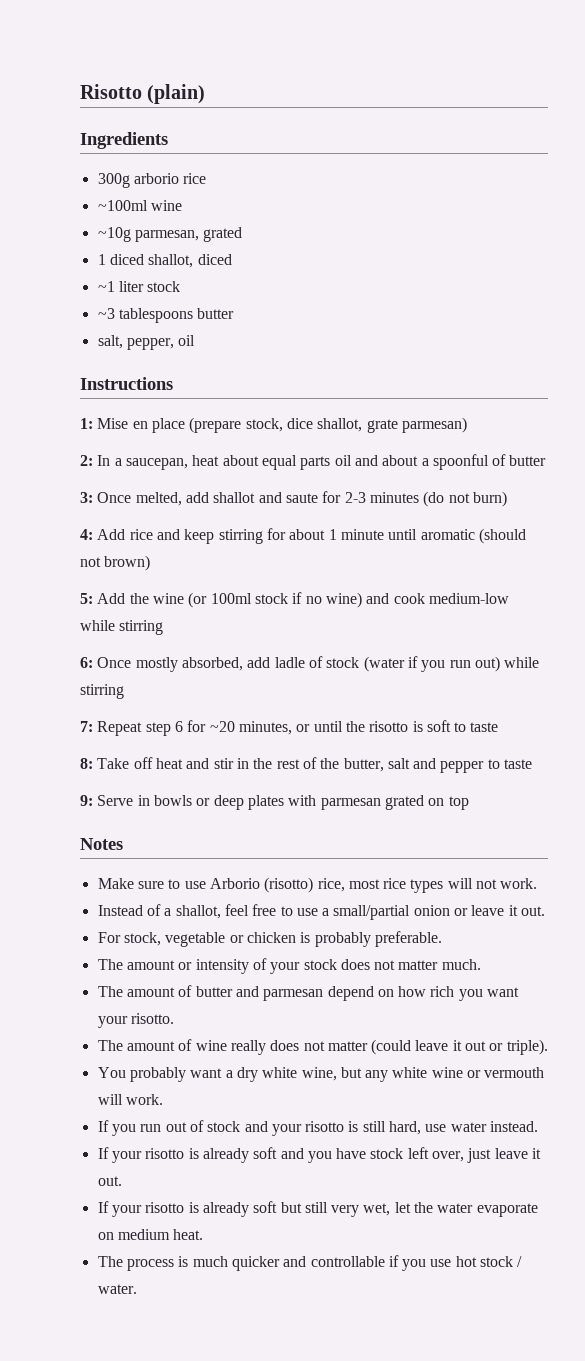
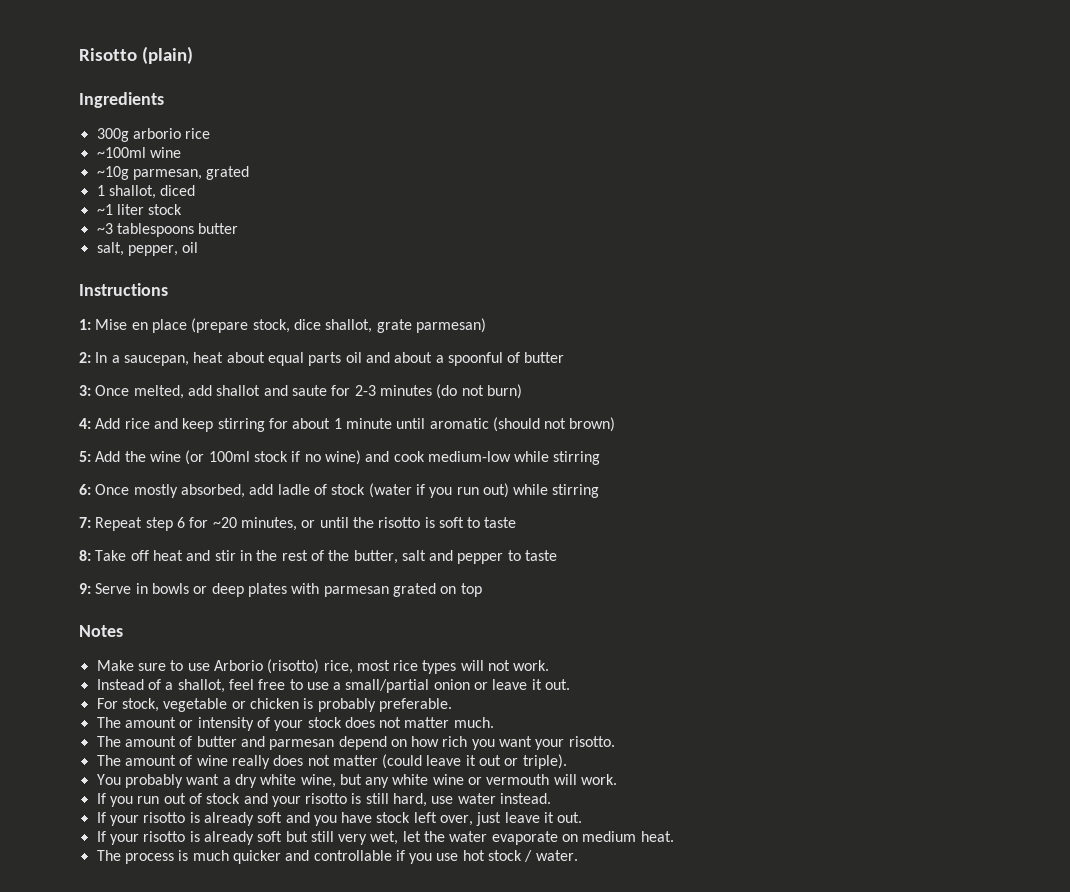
[109,254,144,265] diced -> (105, 190) none

